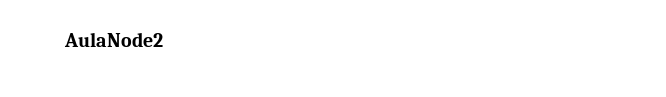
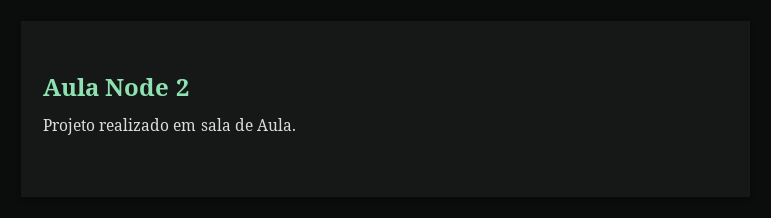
[64,32,163,47] AulaNode2 -> [43,78,189,96] [43,118,296,135] Aula Node 2 // Projeto realizado em sala de Aula.

